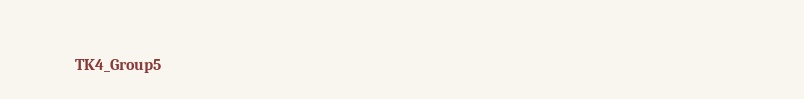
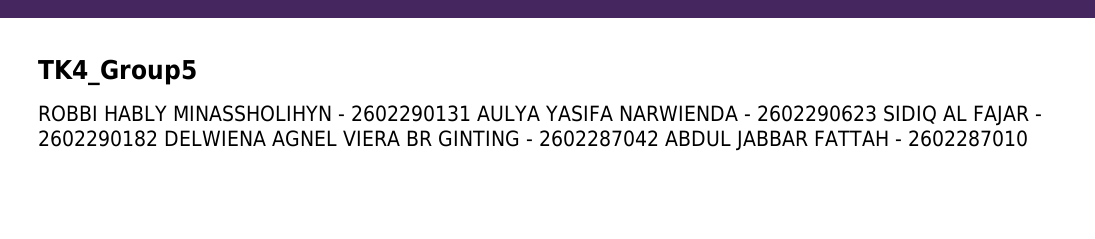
(161, 66) none -> [38,105,1042,126] [38,130,1028,151] // ROBBI HABLY MINASSHOLIHYN - 2602290131 AULYA YASIFA NARWIENDA - 2602290623 SIDIQ AL FAJAR - 2602290182 DELWIENA AGNEL VIERA BR GINTING - 2602287042 ABDUL JABBAR FATTAH - 2602287010

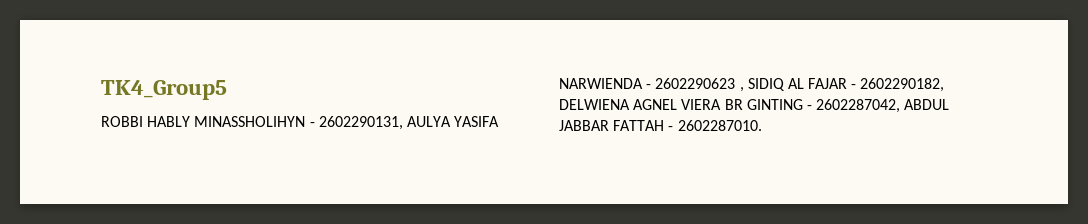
[350,105,471,122] 2602290131 -> [318,116,403,130] 2602290131,
(877, 113) none -> [739,87,744,92] ,
[38,130,158,147] 2602290182 -> [860,78,945,92] 2602290182,
[538,130,659,147] 2602287042 -> [816,99,901,113] 2602287042,
[907,130,1028,147] 2602287010 -> [677,120,762,131] 2602287010.

